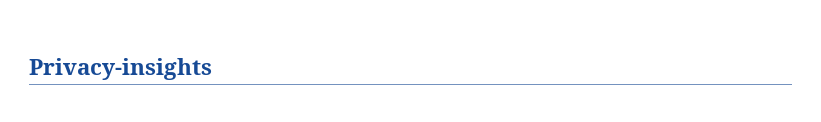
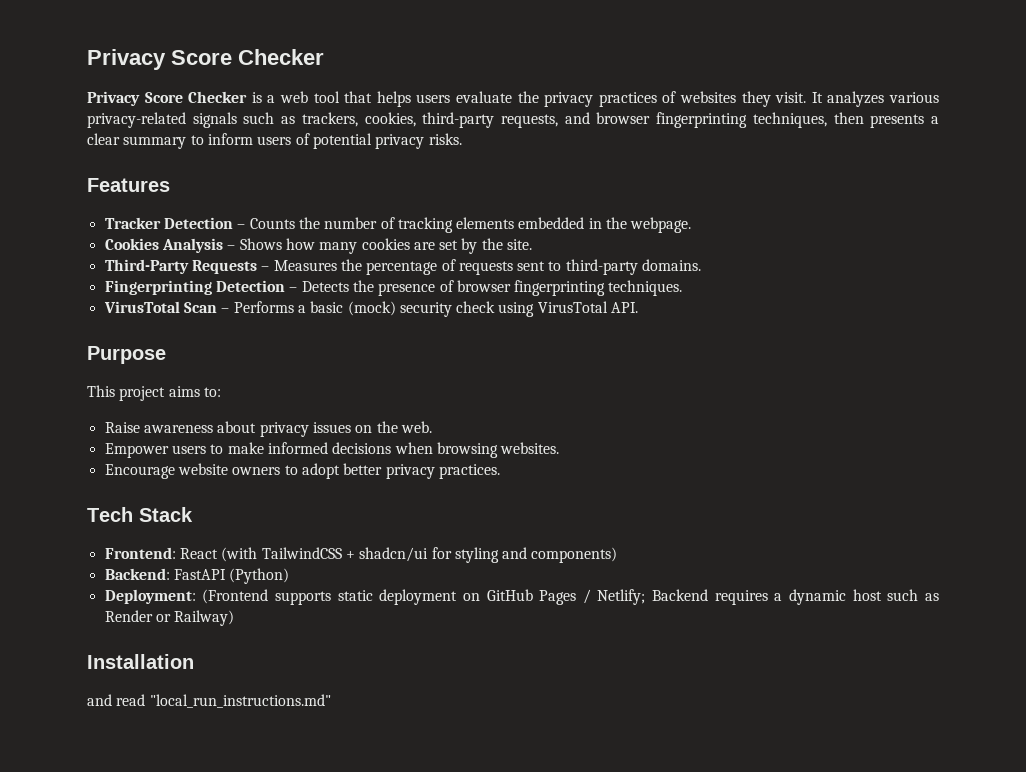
[29,58,212,80] Privacy-insights -> [87,49,324,70] [87,91,940,107] [87,112,939,128] [87,133,462,149] [87,178,170,192] [104,217,692,233] [104,238,533,254] [104,259,702,275] [104,280,683,296] [103,301,639,317] [87,346,166,364] [87,385,221,401] [104,421,432,437] [104,442,560,458] [104,463,500,479] [87,507,193,522] [104,547,618,563] [104,568,290,584] [104,589,939,605] [104,610,235,626] [87,654,194,669] [87,694,331,708] Privacy Score Checker // Privacy Score Checker is a web tool that helps users evaluate the privacy practices of websites they visit. It analyzes various privacy-related signals such as trackers, cookies, third-party requests, and browser fingerprinting techniques, then presents a clear summary to inform users of potential privacy risks. // Features // Tracker Detection – Counts the number of tracking elements embedded in the webpage. // Cookies Analysis – Shows how many cookies are set by the site. // Third-Party Requests – Measures the percentage of requests sent to third-party domains. // Fingerprinting Detection – Detects the presence of browser fingerprinting techniques. // VirusTotal Scan – Performs a basic (mock) security check using VirusTotal API. // Purpose // This project aims to: // Raise awareness about privacy issues on the web. // Empower users to make informed decisions when browsing websites. // Encourage website owners to adopt better privacy practices. // Tech Stack // Frontend: React (with TailwindCSS + shadcn/ui for styling and components) // Backend: FastAPI (Python) // Deployment: (Frontend supports static deployment on GitHub Pages / Netlify; Backend requires a dynamic host such as Render or Railway) // Installation // and read "local_run_instructions.md"

